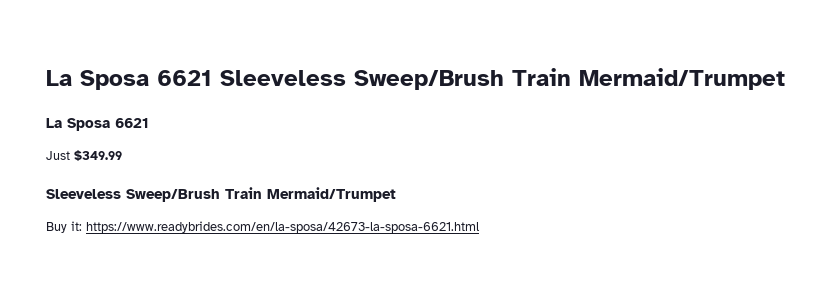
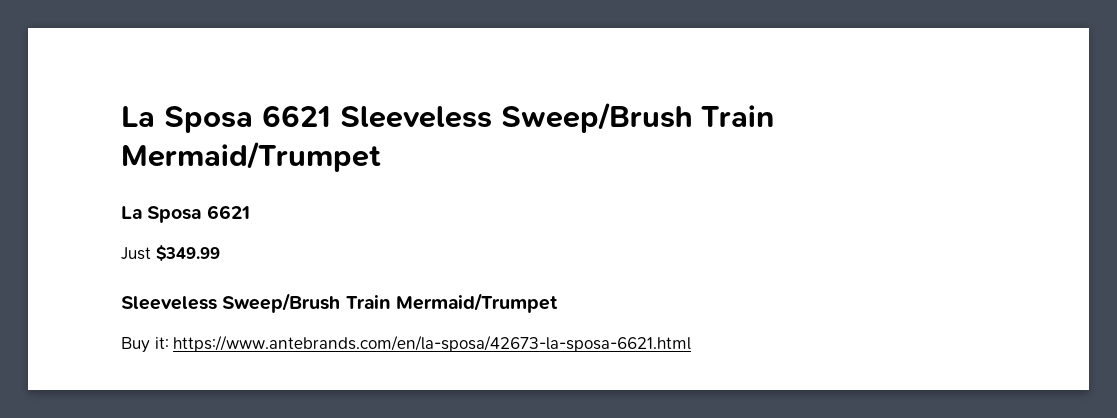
[86,221,479,233] https://www.readybrides.com/en/la-sposa/42673-la-sposa-6621.html -> [173,335,692,352] https://www.antebrands.com/en/la-sposa/42673-la-sposa-6621.html

